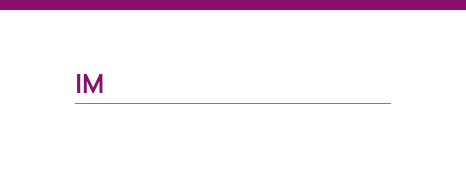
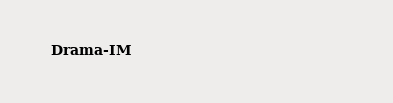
[75,74,104,93] IM -> [51,45,132,55] Drama-IM

